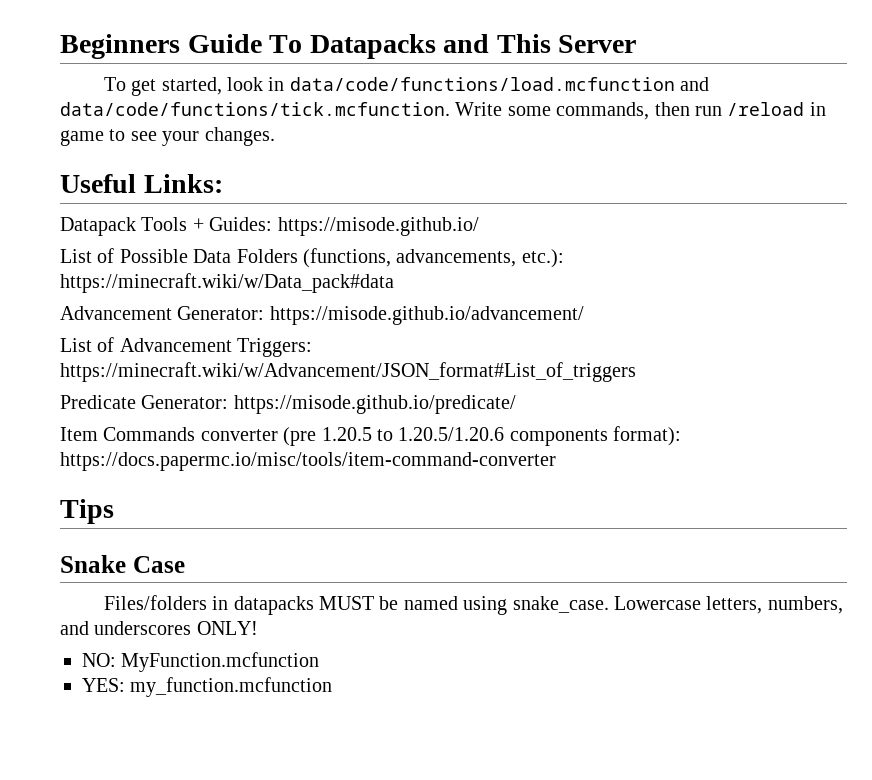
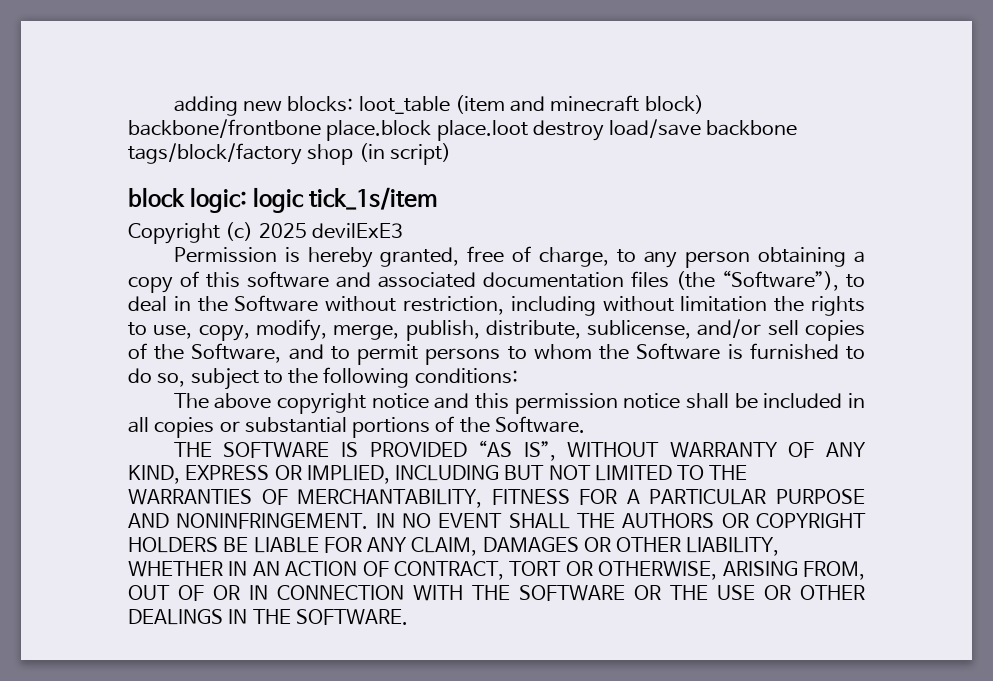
[60,34,637,59] [103,77,710,96] [60,102,826,120] [60,127,275,146] [60,174,223,193] [60,217,479,236] [60,248,564,268] [60,273,394,293] [60,306,584,325] [60,337,313,357] [60,362,636,382] [60,395,516,414] [60,426,682,446] [60,452,556,471] [60,499,114,524] [60,555,185,573] [103,595,843,615] [60,621,258,635] [82,652,320,672] [82,677,333,697] Beginners Guide To Datapacks and This Server // To get started, look in data/code/functions/load.mcfunction and data/code/functions/tick.mcfunction. Write some commands, then run /reload in game to see your changes. // Useful Links: // Datapack Tools + Guides: https://misode.github.io/ // List of Possible Data Folders (functions, advancements, etc.): https://minecraft.wiki/w/Data_pack#data // Advancement Generator: https://misode.github.io/advancement/ // List of Advancement Triggers: https://minecraft.wiki/w/Advancement/JSON_format#List_of_triggers // Predicate Generator: https://misode.github.io/predicate/ // Item Commands converter (pre 1.20.5 to 1.20.5/1.20.6 components format): https://docs.papermc.io/misc/tools/item-command-converter // Tips // Snake Case // Files/folders in datapacks MUST be named using snake_case. Lowercase letters, numbers, and underscores ONLY! // NO: MyFunction.mcfunction // YES: my_function.mcfunction -> [173,95,704,116] [128,119,798,141] [128,143,451,165] [128,187,439,213] [128,222,403,244] [173,246,865,268] [128,270,866,293] [128,295,865,316] [128,319,866,341] [128,343,865,365] [128,367,518,390] [173,393,865,414] [128,416,585,438] [173,440,867,461] [128,465,748,484] [128,489,865,508] [128,513,866,529] [128,537,780,556] [128,561,865,580] [128,585,866,601] [128,609,408,625] adding new blocks: loot_table (item and minecraft block) backbone/frontbone place.block place.loot destroy load/save backbone tags/block/factory shop (in script) // block logic: logic tick_1s/item // Copyright (c) 2025 devilExE3 // Permission is hereby granted, free of charge, to any person obtaining a copy of this software and associated documentation files (the “Software”), to deal in the Software without restriction, including without limitation the rights to use, copy, modify, merge, publish, distribute, sublicense, and/or sell copies of the Software, and to permit persons to whom the Software is furnished to do so, subject to the following conditions: // The above copyright notice and this permission notice shall be included in all copies or substantial portions of the Software. // THE SOFTWARE IS PROVIDED “AS IS”, WITHOUT WARRANTY OF ANY KIND, EXPRESS OR IMPLIED, INCLUDING BUT NOT LIMITED TO THE WARRANTIES OF MERCHANTABILITY, FITNESS FOR A PARTICULAR PURPOSE AND NONINFRINGEMENT. IN NO EVENT SHALL THE AUTHORS OR COPYRIGHT HOLDERS BE LIABLE FOR ANY CLAIM, DAMAGES OR OTHER LIABILITY, WHETHER IN AN ACTION OF CONTRACT, TORT OR OTHERWISE, ARISING FROM, OUT OF OR IN CONNECTION WITH THE SOFTWARE OR THE USE OR OTHER DEALINGS IN THE SOFTWARE.

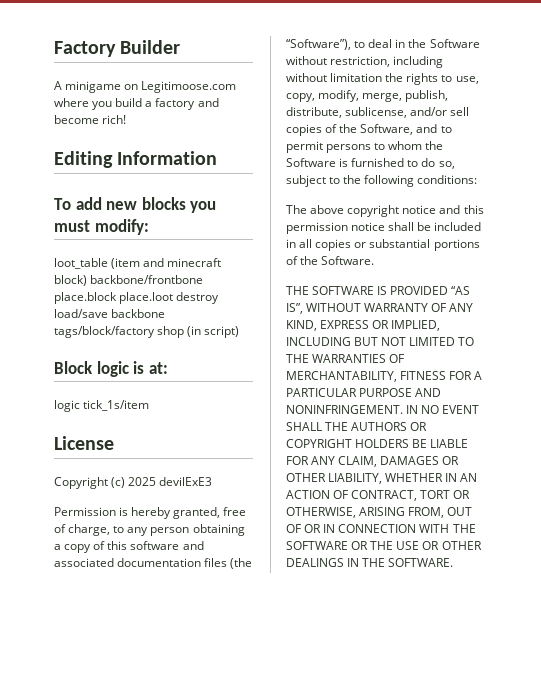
[173,96,354,116] adding new blocks: -> [54,40,181,57] [54,81,237,93] [54,98,219,110] [54,115,127,124] [54,151,218,168] [54,197,217,213] [54,219,149,235] Factory Builder // A minigame on Legitimoose.com where you build a factory and become rich! // Editing Information // To add new blocks you must modify: //
[128,187,248,213] block logic: -> [54,361,168,377] Block logic is at: //
(439, 198) none -> [54,436,114,450] // License

